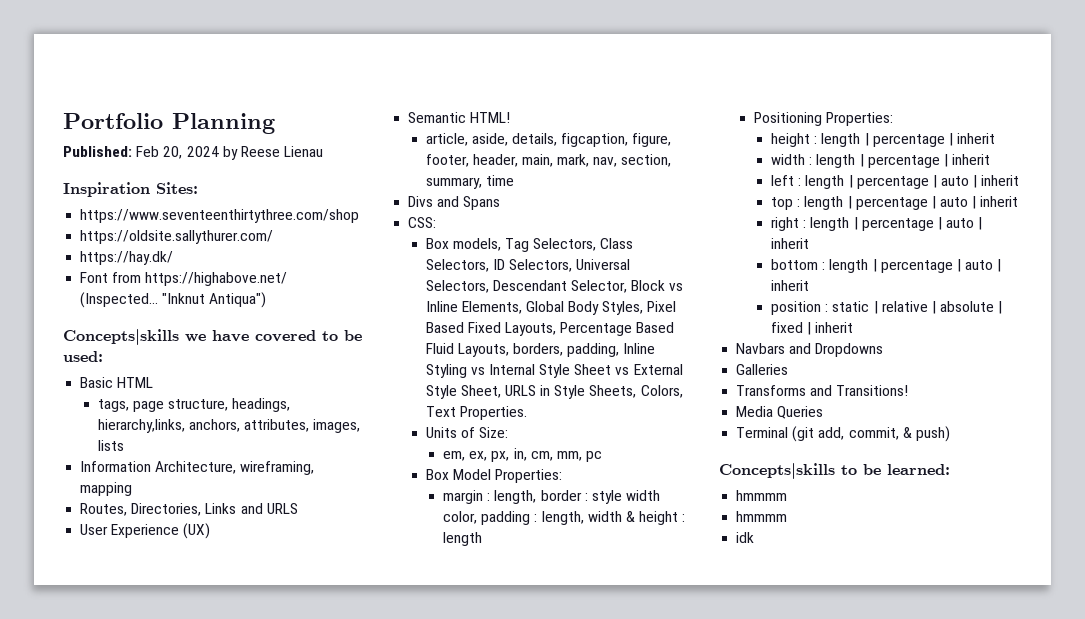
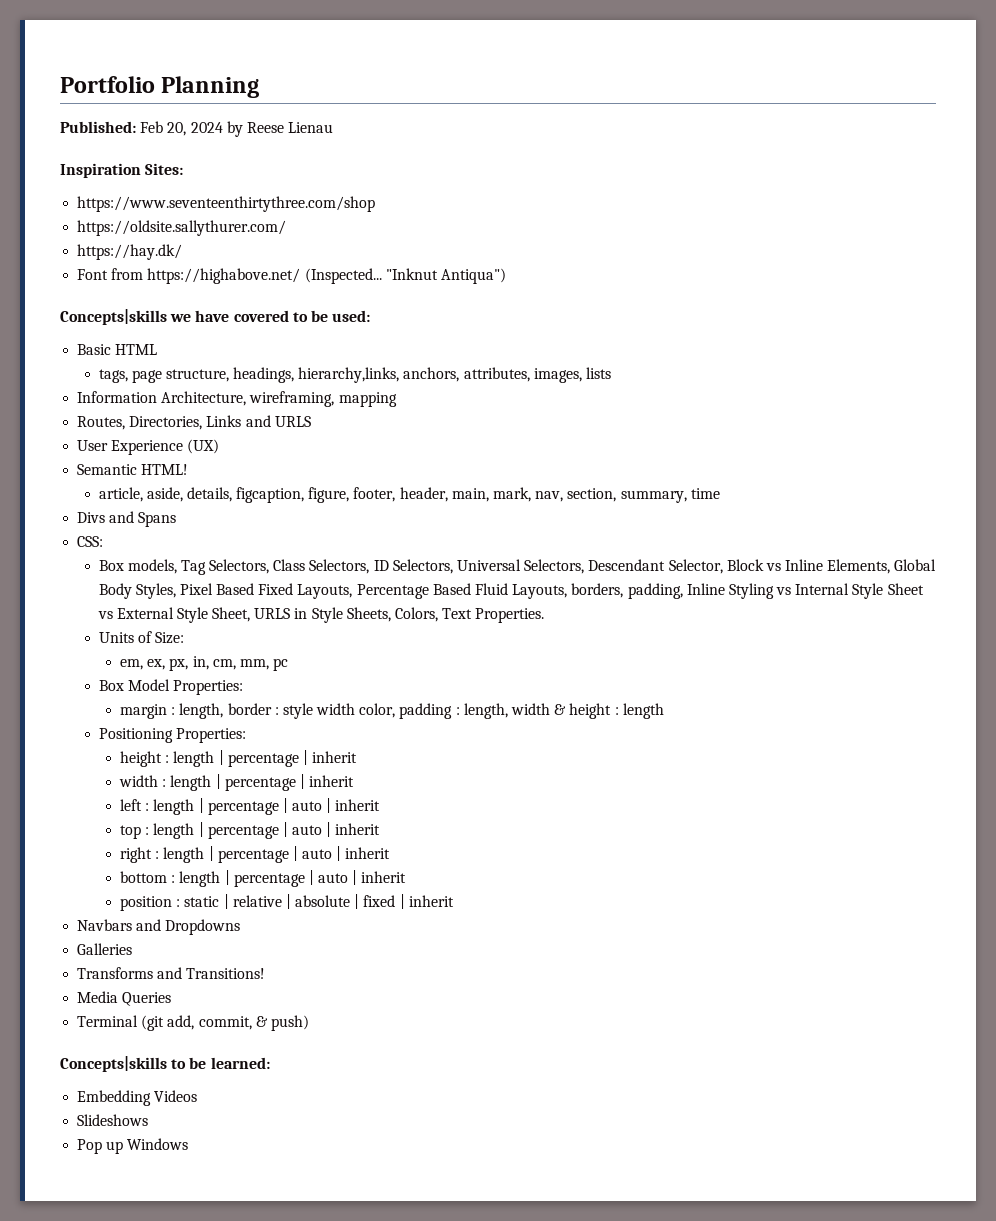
[736,490,788,501] [736,511,788,522] [736,532,755,543] hmmmm // hmmmm // idk -> [77,1090,198,1106] [77,1114,149,1126] [77,1138,189,1154] Embedding Videos // Slideshows // Pop up Windows

